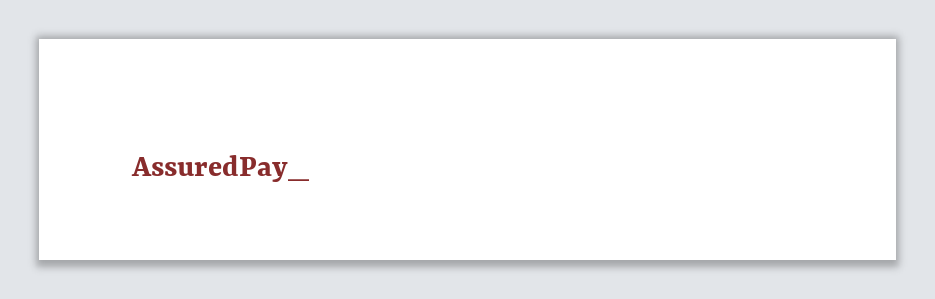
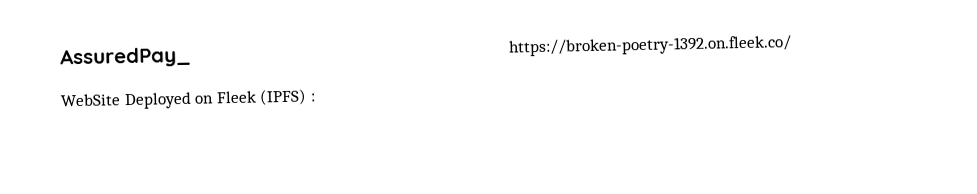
(310, 168) none -> [60,88,316,110] [508,35,792,57] // WebSite Deployed on Fleek (IPFS) : https://broken-poetry-1392.on.fleek.co/

